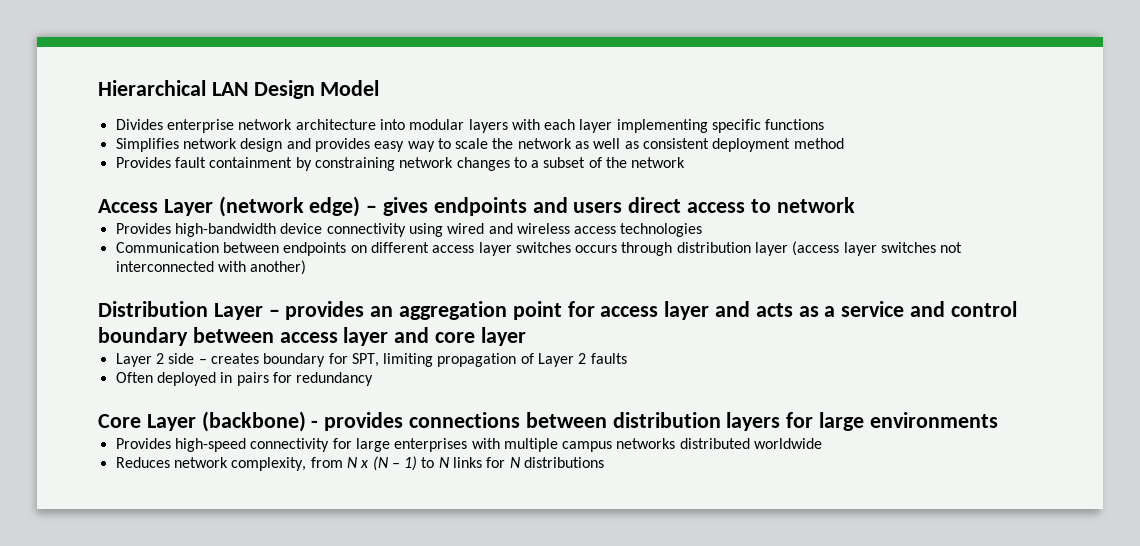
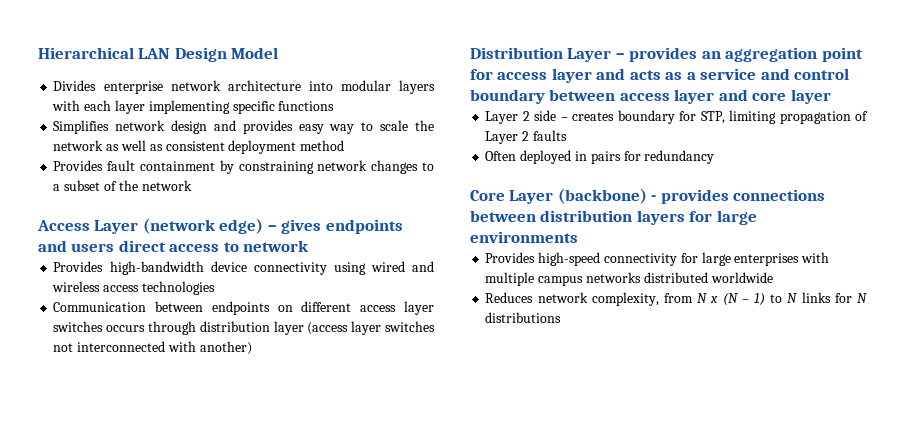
[351,353,379,367] SPT, -> [700,111,725,124] STP,

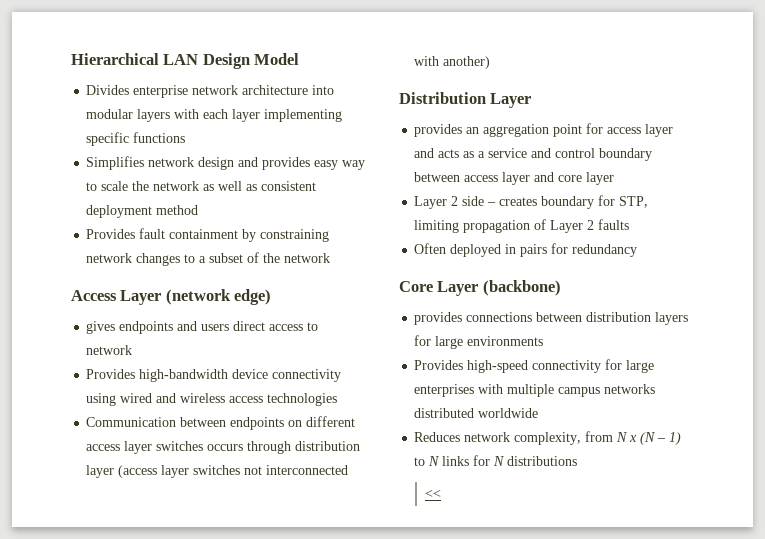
[267,225,277,231] – -> (272, 297) //
[615,53,625,59] – -> (532, 100) //
[651,195,657,201] - -> (561, 288) //
(562, 317) none -> [425,489,442,498] // <<

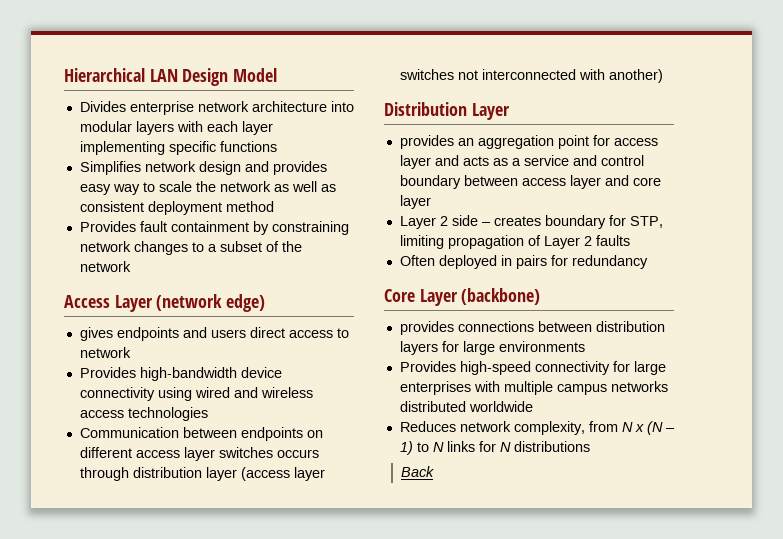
[425,489,442,498] << -> [400,466,434,477] Back

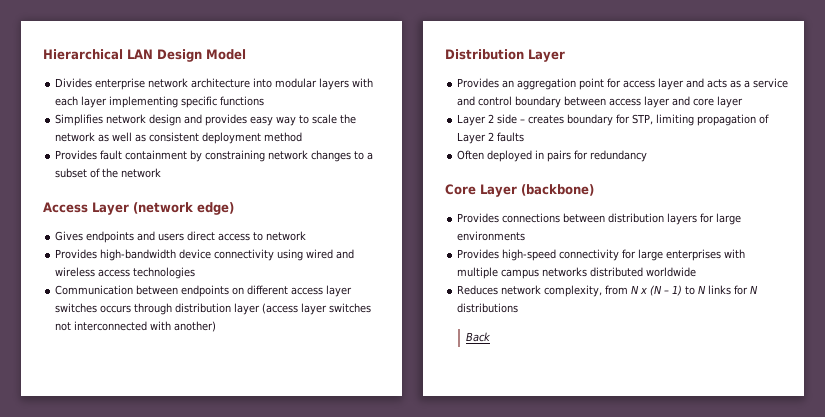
[79,327,113,341] gives -> [55,231,84,241] Gives
[399,135,454,149] provides -> [457,78,500,88] Provides
[399,321,454,335] provides -> [457,213,500,223] Provides

